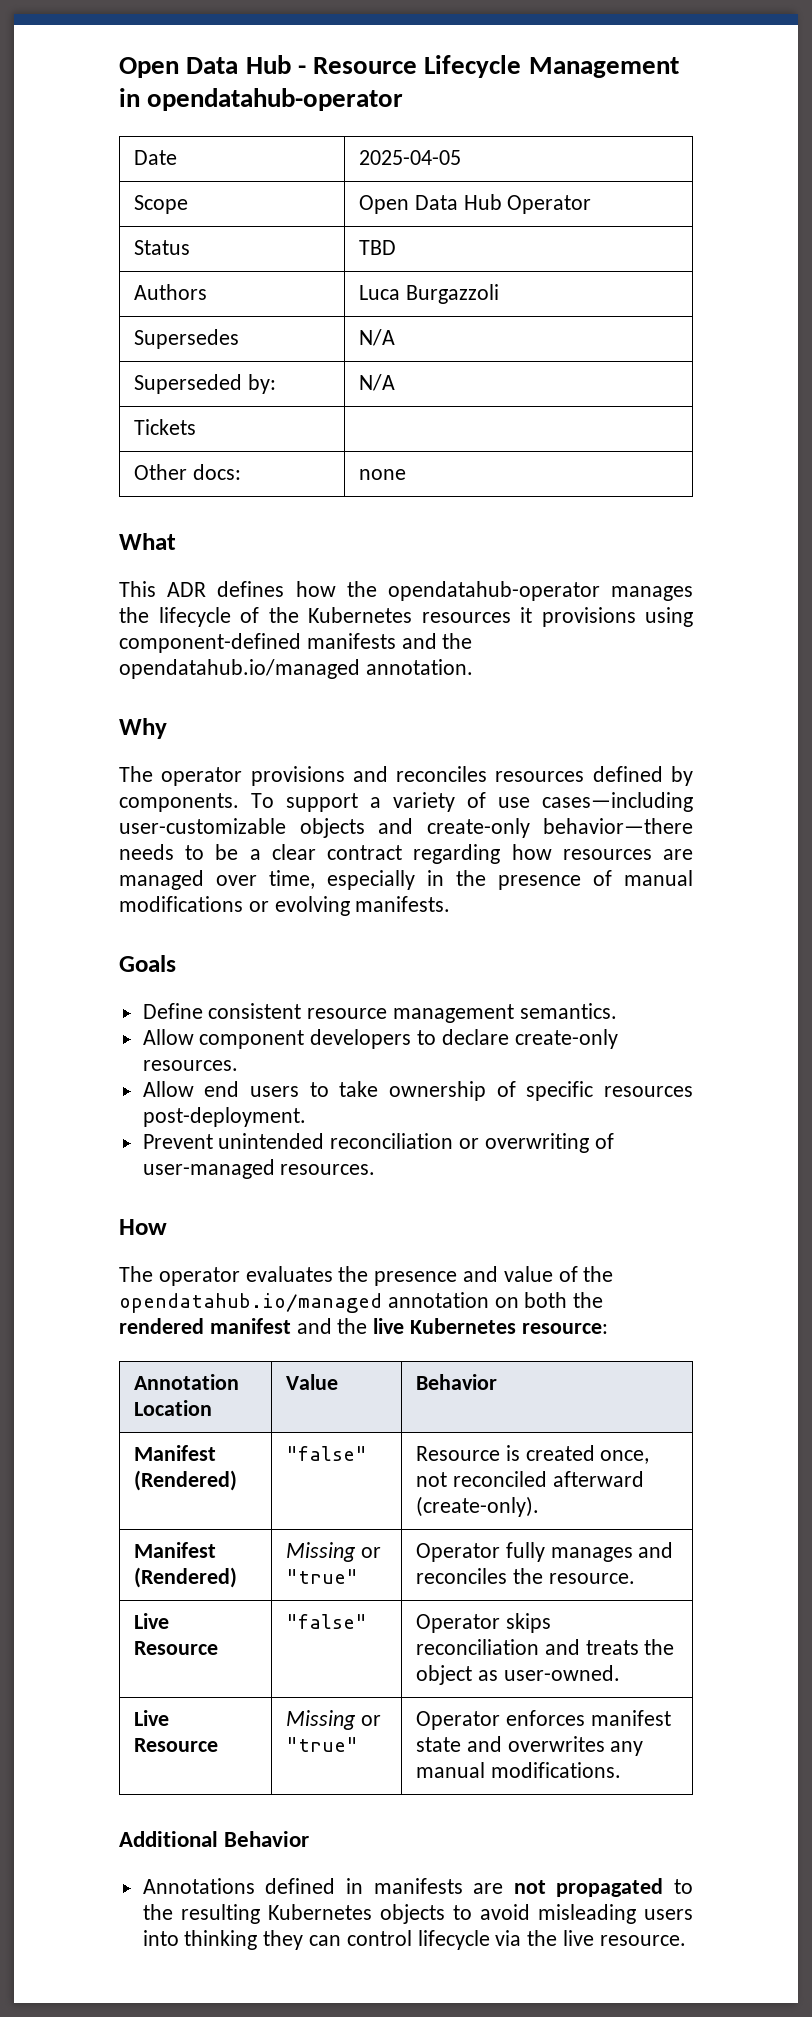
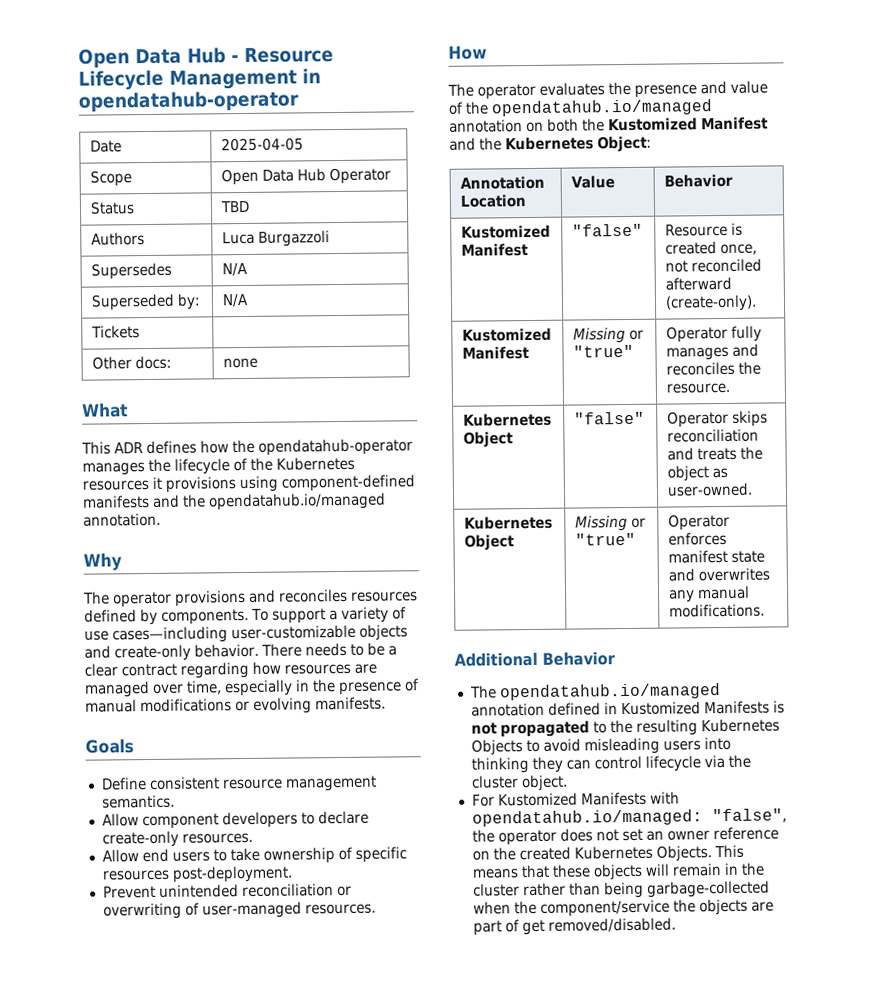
[543,818,693,834] behavior—there -> [194,643,302,658] behavior. There
[119,1318,608,1334] rendered manifest and the live Kubernetes resource: -> [608,116,769,132] [449,135,652,153] Kustomized Manifest and the Kubernetes Object:
[133,1445,216,1461] [133,1470,237,1491] Manifest (Rendered) -> [460,224,551,239] [460,243,529,257] Kustomized Manifest
[133,1542,216,1558] [133,1567,237,1588] Manifest (Rendered) -> [461,327,552,342] [461,346,530,360] Kustomized Manifest
[133,1613,169,1629] [133,1641,218,1655] Live Resource -> [462,412,552,427] [462,431,514,448] Kubernetes Object
[133,1710,169,1726] [133,1738,218,1752] Live Resource -> [463,515,553,530] [463,534,515,551] Kubernetes Object
[142,1878,504,1894] Annotations defined in manifests are -> [469,683,721,701] [470,700,785,717] The opendatahub.io/managed annotation defined in Kustomized Manifests is
[379,1904,445,1924] objects -> [470,739,523,756] Objects
[563,1930,686,1946] live resource. -> [470,774,568,792] [471,791,680,807] [471,808,787,827] [471,826,779,846] [471,844,744,862] [471,862,765,881] [472,880,770,899] [472,898,774,917] [472,917,676,936] cluster object. // For Kustomized Manifests with opendatahub.io/managed: "false", the operator does not set an owner reference on the created Kubernetes Objects. This means that these objects will remain in the cluster rather than being garbage-collected when the component/service the objects are part of get removed/disabled.

